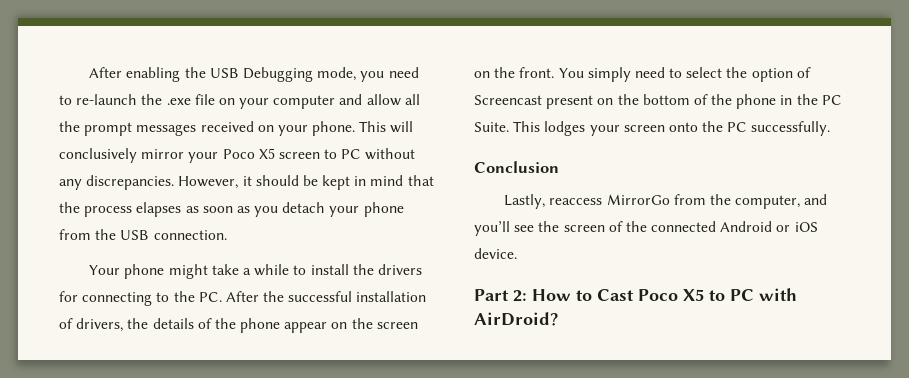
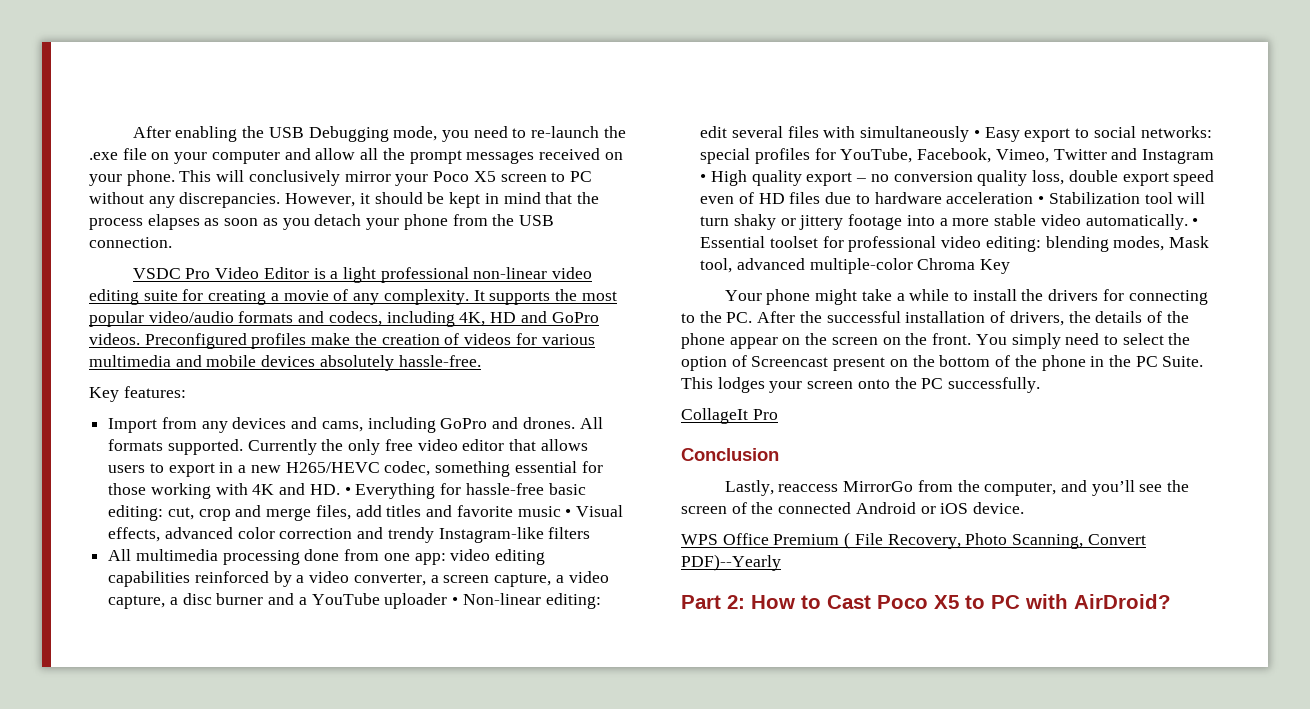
(227, 235) none -> [132,267,593,283] [89,289,617,305] [89,311,599,327] [89,333,595,349] [89,355,481,371] [89,386,186,402] [108,417,603,433] [108,439,588,455] [108,461,603,477] [108,483,586,499] [108,505,623,521] [108,527,591,543] [108,549,546,565] [108,571,609,587] [108,593,601,609] [700,126,1212,142] [700,148,1215,164] [700,170,1215,186] [700,192,1206,204] [700,214,1199,230] [700,236,1210,252] [700,258,1011,274] // VSDC Pro Video Editor is a light professional non-linear video editing suite for creating a movie of any complexity. It supports the most popular video/audio formats and codecs, including 4K, HD and GoPro videos. Preconfigured profiles make the creation of videos for various multimedia and mobile devices absolutely hassle-free. // Key features: // Import from any devices and cams, including GoPro and drones. All formats supported. Сurrently the only free video editor that allows users to export in a new H265/HEVC codec, something essential for those working with 4K and HD. • Everything for hassle-free basic editing: cut, crop and merge files, add titles and favorite music • Visual effects, advanced color correction and trendy Instagram-like filters // All multimedia processing done from one app: video editing capabilities reinforced by a video converter, a screen capture, a video capture, a disc burner and a YouTube uploader • Non-linear editing: edit several files with simultaneously • Easy export to social networks: special profiles for YouTube, Facebook, Vimeo, Twitter and Instagram • High quality export – no conversion quality loss, double export speed even of HD files due to hardware acceleration • Stabilization tool will turn shaky or jittery footage into a more stable video automatically. • Essential toolset for professional video editing: blending modes, Mask tool, advanced multiple-color Chroma Key
(831, 128) none -> [681,408,778,424] // CollageIt Pro
(517, 253) none -> [681,532,1146,549] [681,554,781,571] // WPS Office Premium ( File Recovery, Photo Scanning, Convert PDF)--Yearly

